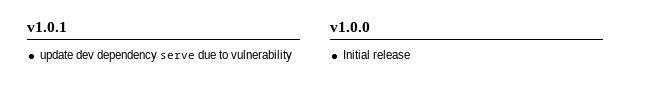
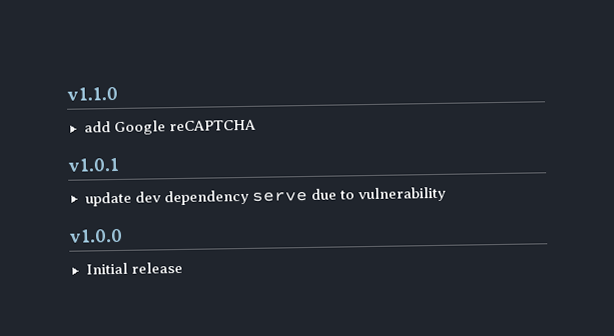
(27, 27) none -> [66,86,118,101] [83,119,256,136] v1.1.0 // add Google reCAPTCHA //

